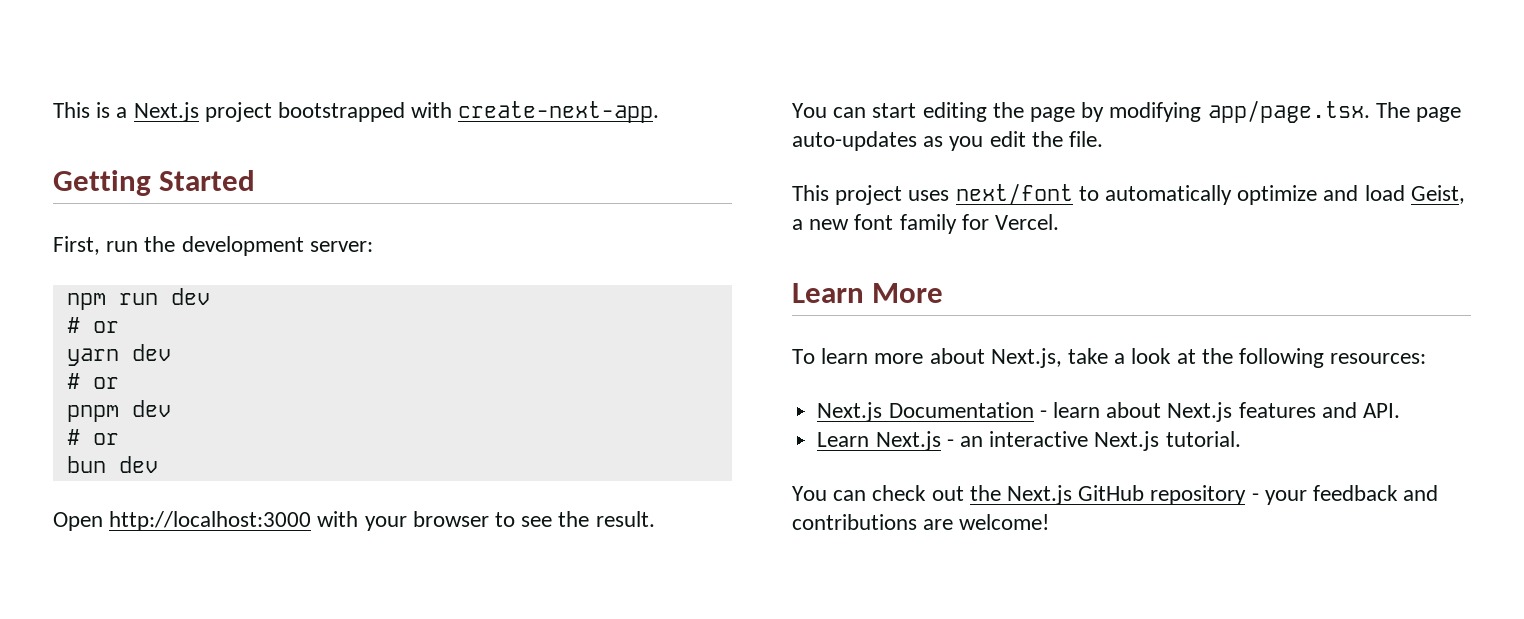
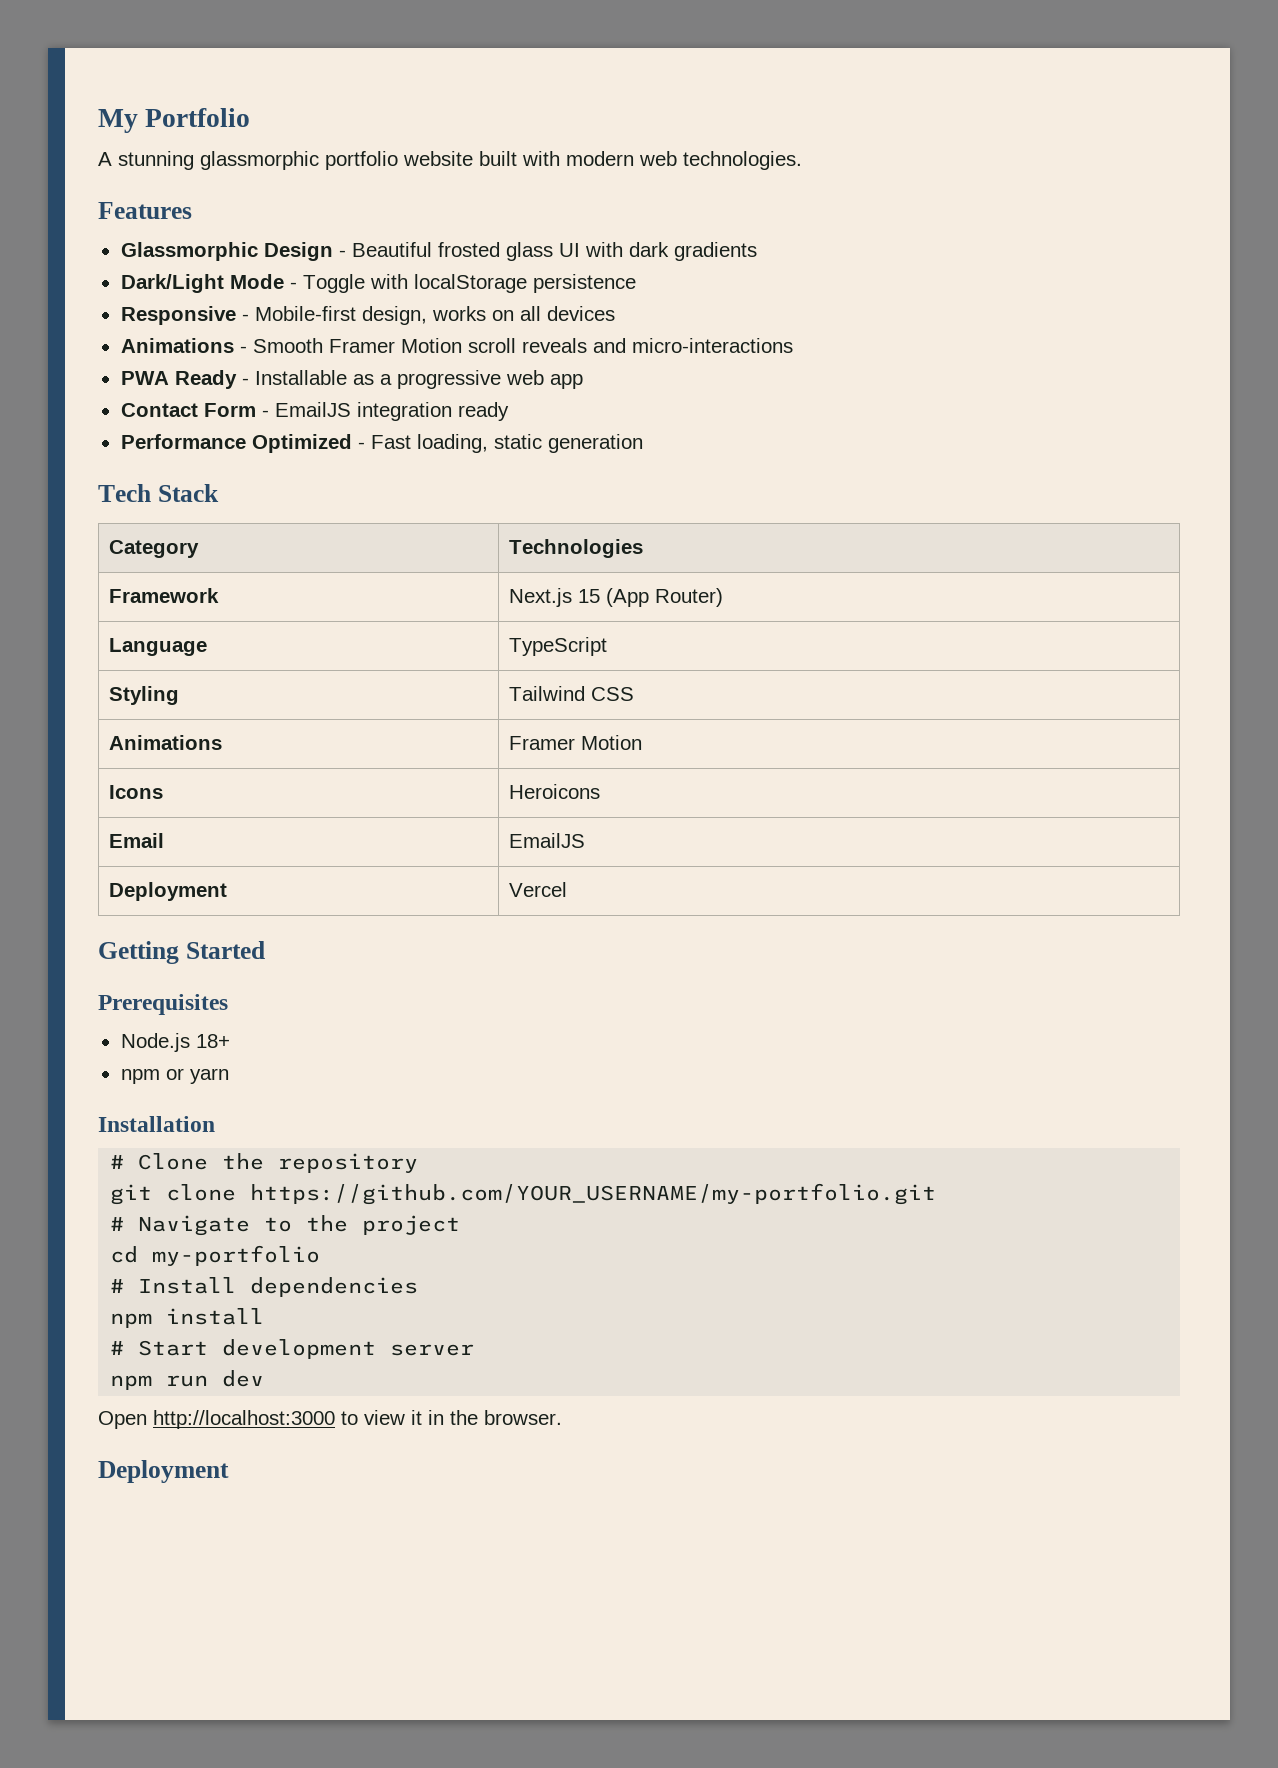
[53,101,660,123] [53,170,256,196] [53,236,373,256] [66,288,210,310] [66,317,119,333] [66,344,171,366] [66,373,119,389] [66,400,171,422] [66,429,119,445] [66,456,158,473] [53,511,655,531] [792,100,1462,123] [792,131,1104,151] [792,183,1465,205] [792,214,1060,234] [792,283,944,303] [792,348,1427,368] [817,402,1400,422] [817,431,1241,451] [792,485,1439,505] [792,514,1050,530] This is a Next.js project bootstrapped with create-next-app. // Getting Started // First, run the development server: // npm run dev // # or // yarn dev // # or // pnpm dev // # or // bun dev // Open http://localhost:3000 with your browser to see the result. // You can start editing the page by modifying app/page.tsx. The page auto-updates as you edit the file. // This project uses next/font to automatically optimize and load Geist, a new font family for Vercel. // Learn More // To learn more about Next.js, take a look at the following resources: // Next.js Documentation - learn about Next.js features and API. // Learn Next.js - an interactive Next.js tutorial. // You can check out the Next.js GitHub repository - your feedback and contributions are welcome! -> [98,108,251,133] [98,151,802,170] [98,202,192,219] [120,242,757,261] [120,274,636,293] [120,306,615,325] [120,338,793,353] [120,370,583,389] [120,402,509,421] [120,434,643,453] [98,484,219,502] [109,540,200,558] [509,539,644,558] [109,588,220,603] [509,588,724,607] [109,638,208,656] [509,637,608,656] [109,686,180,705] [509,686,635,701] [109,735,223,750] [509,735,643,750] [109,785,164,799] [509,784,601,799] [109,833,165,848] [509,833,586,848] [109,882,228,901] [509,882,568,897] [98,941,265,964] [98,994,228,1015] [120,1033,230,1052] [120,1068,229,1084] [98,1116,215,1132] [110,1153,419,1173] [110,1183,937,1205] [110,1215,461,1236] [110,1245,321,1266] [110,1277,419,1297] [110,1308,265,1328] [110,1339,475,1359] [110,1370,265,1390] [98,1410,562,1429] [98,1460,229,1483] My Portfolio // A stunning glassmorphic portfolio website built with modern web technologies. // Features // Glassmorphic Design - Beautiful frosted glass UI with dark gradients // Dark/Light Mode - Toggle with localStorage persistence // Responsive - Mobile-first design, works on all devices // Animations - Smooth Framer Motion scroll reveals and micro-interactions // PWA Ready - Installable as a progressive web app // Contact Form - EmailJS integration ready // Performance Optimized - Fast loading, static generation // Tech Stack // Category | Technologies // Framework | Next.js 15 (App Router) // Language | TypeScript // Styling | Tailwind CSS // Animations | Framer Motion // Icons | Heroicons // Email | EmailJS // Deployment | Vercel // Getting Started // Prerequisites // Node.js 18+ // npm or yarn // Installation // # Clone the repository // git clone https://github.com/YOUR_USERNAME/my-portfolio.git // # Navigate to the project // cd my-portfolio // # Install dependencies // npm install // # Start development server // npm run dev // Open http://localhost:3000 to view it in the browser. // Deployment

